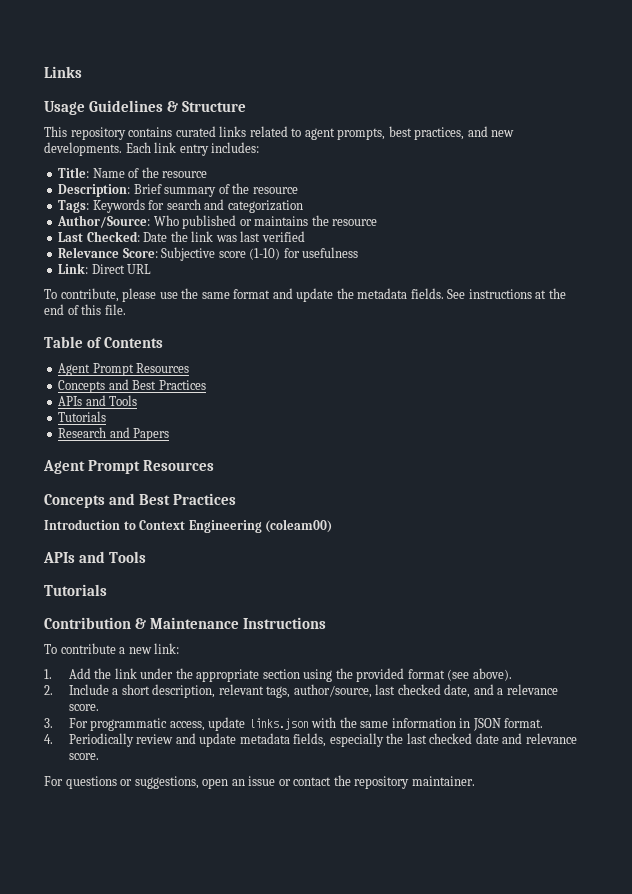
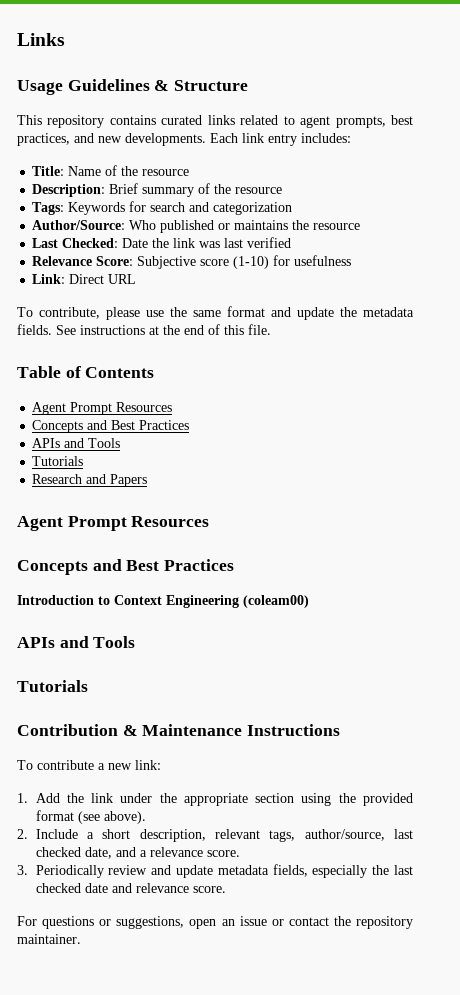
[68,717,544,731] [44,734,53,744] For programmatic access, update links.json with the same information in JSON format. // 4. -> (28, 870) none

